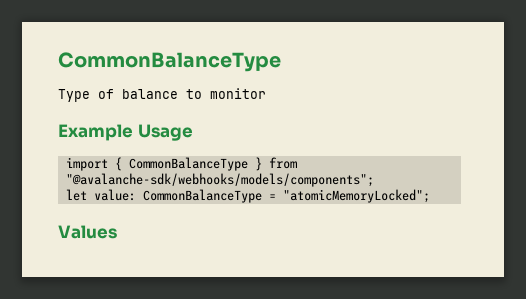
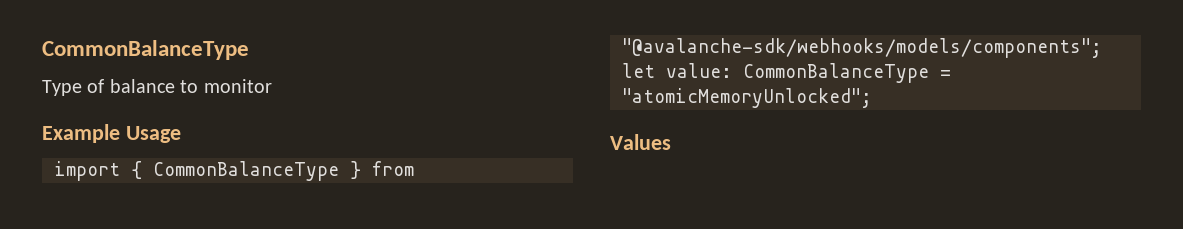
[282,189,430,203] "atomicMemoryLocked"; -> [622,88,872,108] "atomicMemoryUnlocked";

